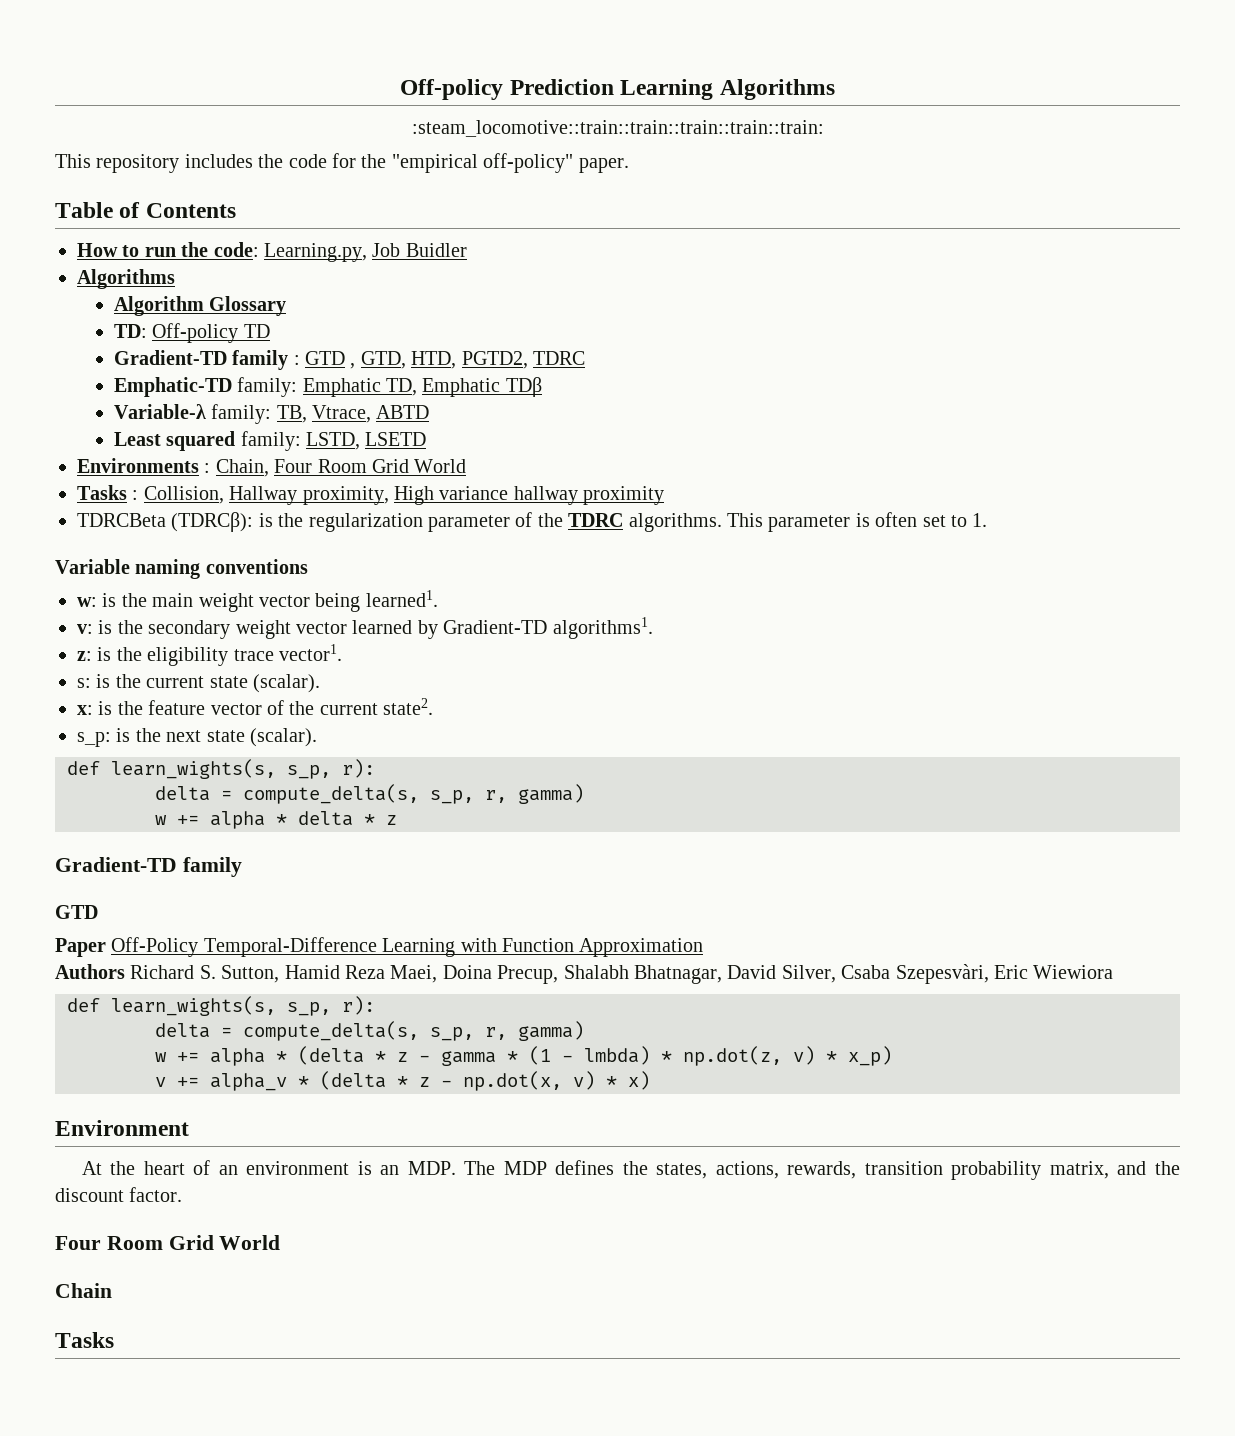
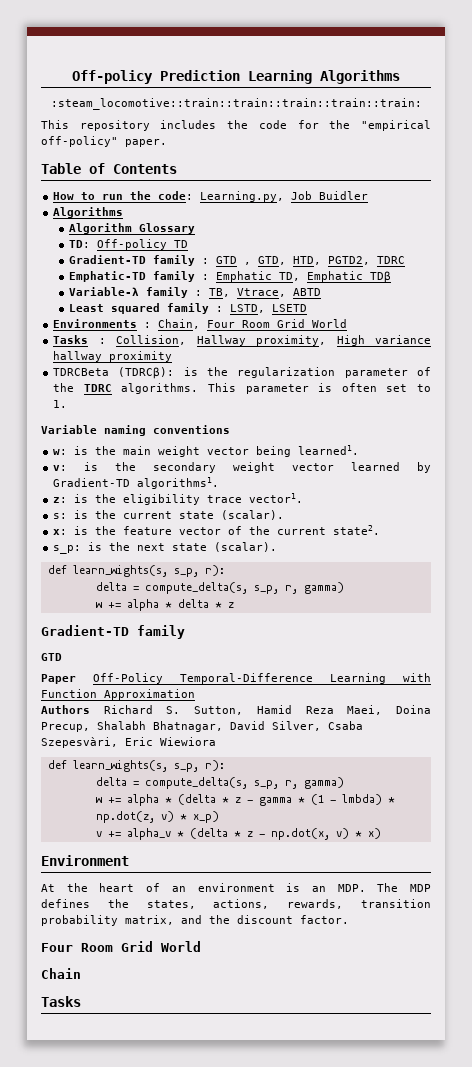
[237,377,298,397] family: -> [152,271,209,282] family :
[211,404,272,424] family: -> [145,287,202,298] family :
[240,431,301,451] family: -> [166,303,223,314] family :

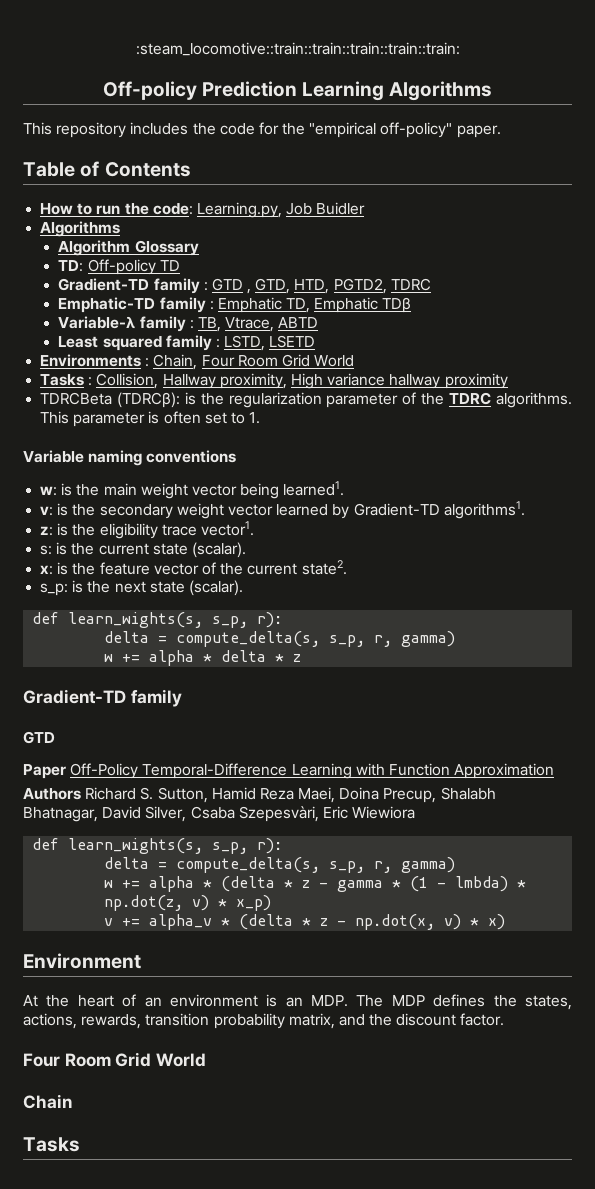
(72, 77) none -> [135,42,460,56] :steam_locomotive::train::train::train::train::train: //
[50,98,422,110] // :steam_locomotive::train::train::train::train::train: -> (493, 91) none

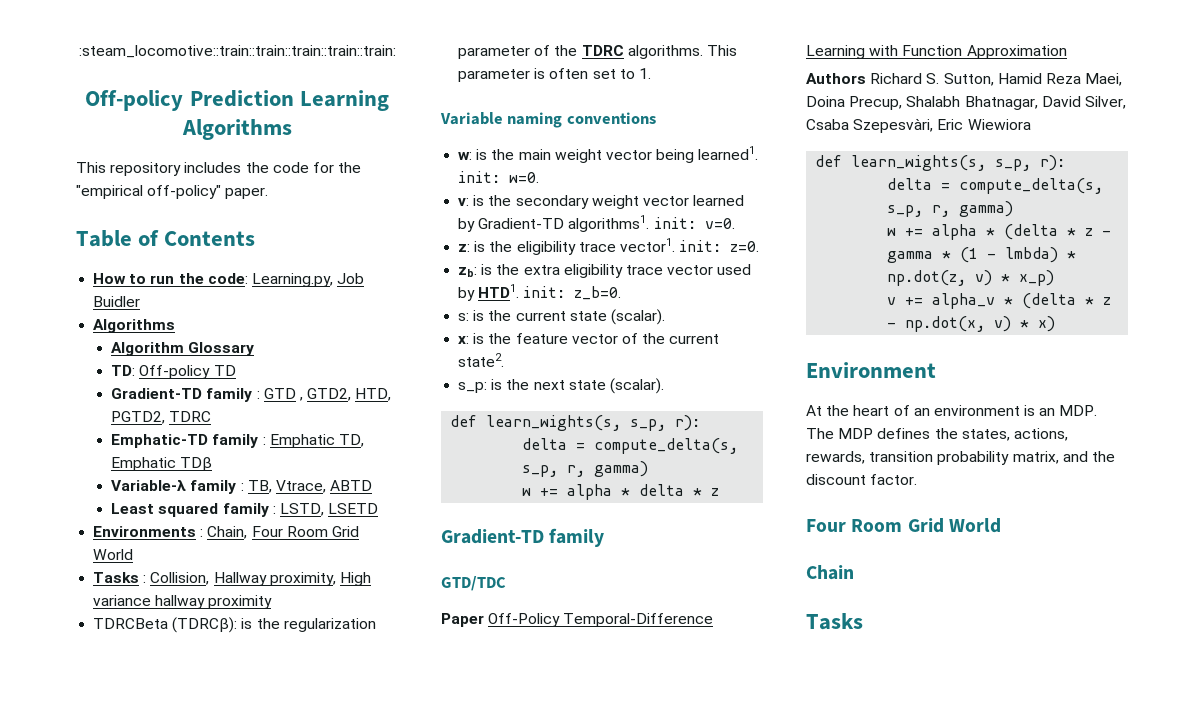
[255,278,291,294] GTD, -> [307,388,352,401] GTD2,
(345, 488) none -> [458,171,540,183] init: w=0.
(525, 510) none -> [653,217,735,229] init: v=0.
(254, 528) none -> [679,240,760,252] [458,264,752,278] [458,284,622,301] init: z=0. // zb: is the extra eligibility trace vector used by HTD1. init: z_b=0.
[23,731,55,744] GTD -> [441,576,506,591] GTD/TDC

